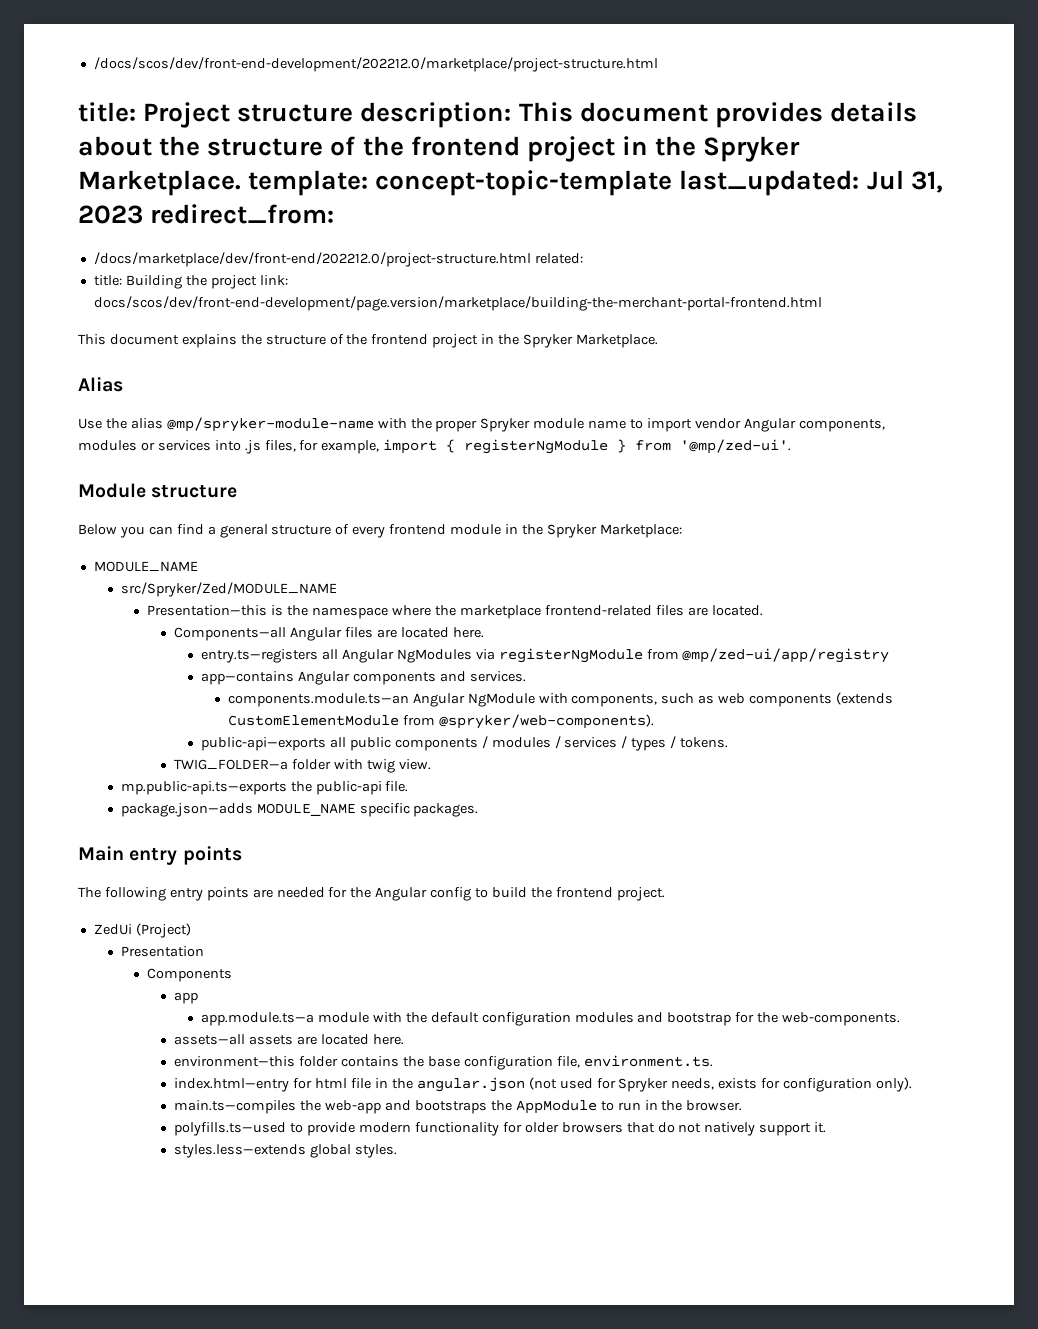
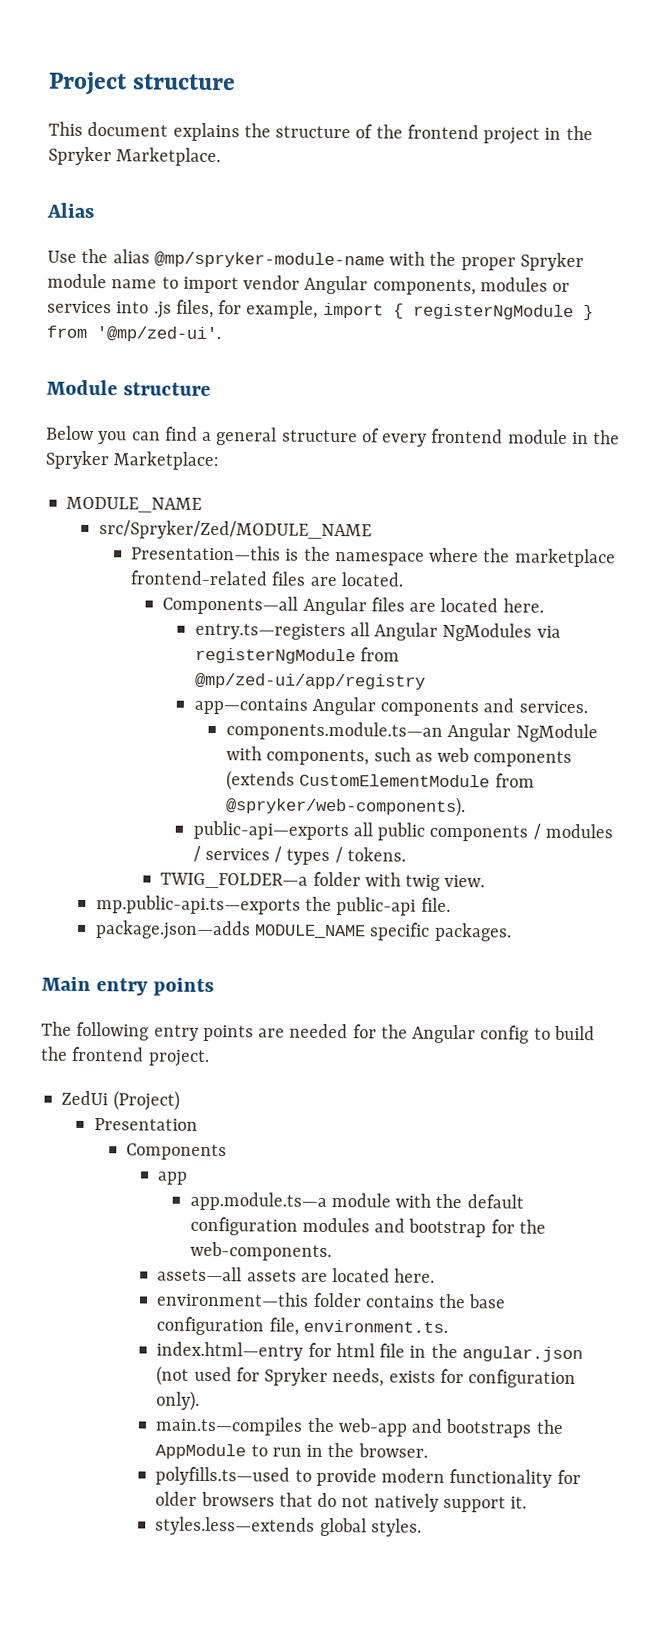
[93,57,658,72] [78,102,136,122] /docs/scos/dev/front-end-development/202212.0/marketplace/project-structure.html // title: -> (48, 83) none
[360,102,918,128] [78,136,801,162] [78,170,943,196] [78,204,335,224] [93,252,583,267] [93,275,288,289] [93,296,822,311] description: This document provides details about the structure of the frontend project in the Spryker Marketplace. template: concept-topic-template last_updated: Jul 31, 2023 redirect_from: // /docs/marketplace/dev/front-end/202212.0/project-structure.html related: // title: Building the project link: docs/scos/dev/front-end-development/page.version/marketplace/building-the-merchant-portal-frontend.html -> (237, 82) none

